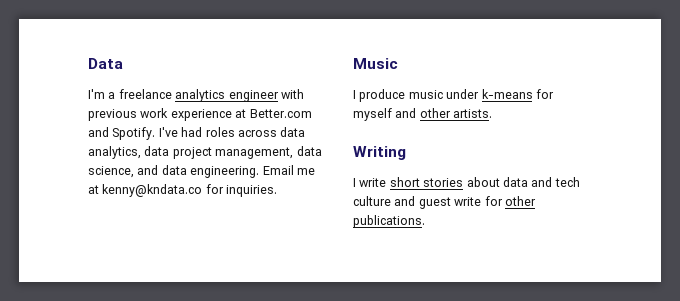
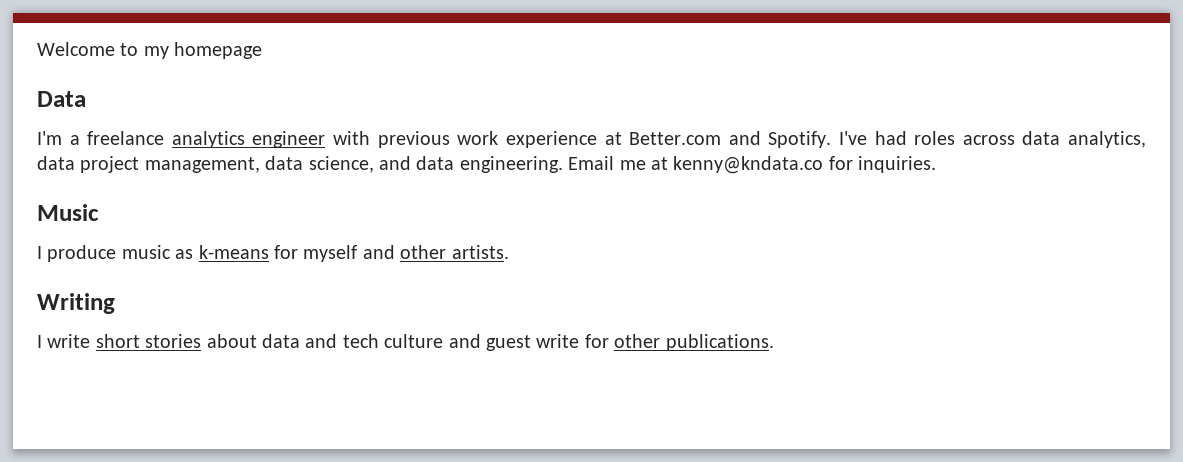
(88, 63) none -> [37,42,263,59] Welcome to my homepage //
[446,89,480,99] under -> [175,249,194,259] as

